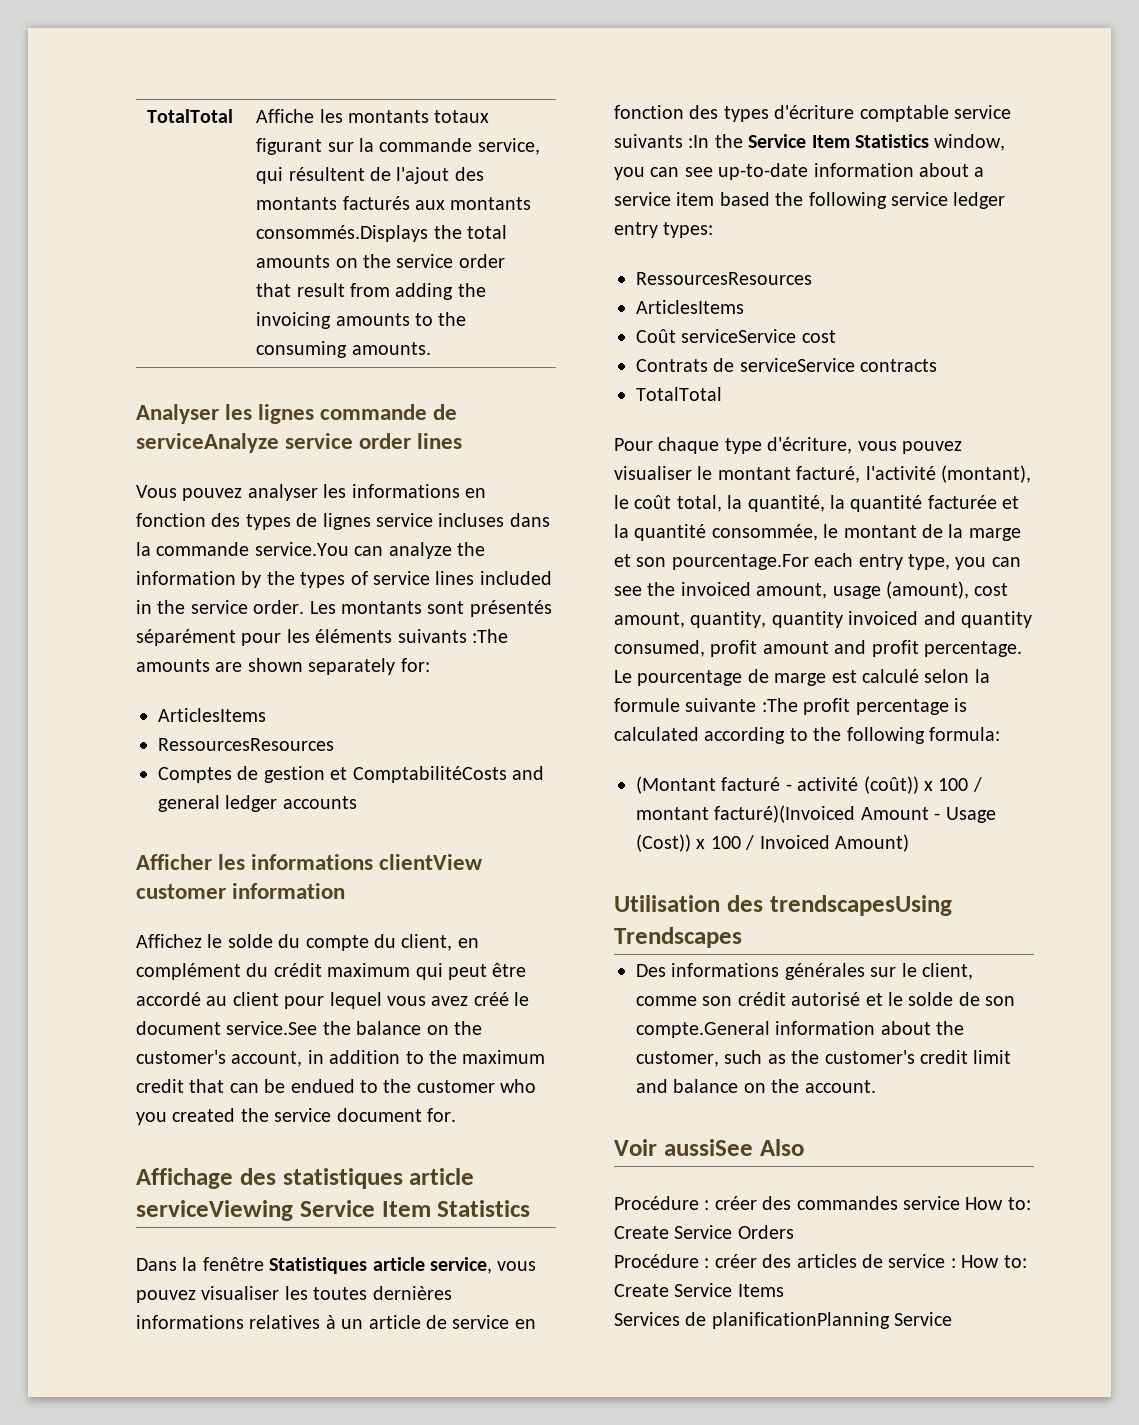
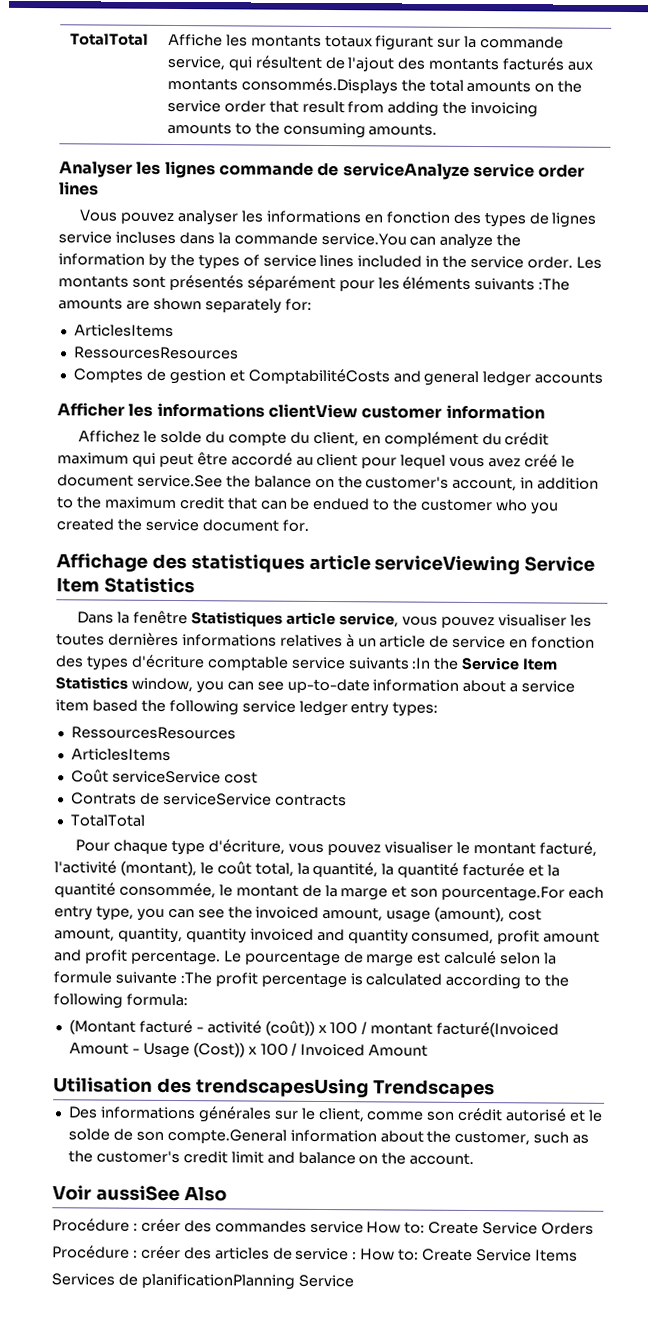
[714,805,856,823] facturé)(Invoiced -> [436,1021,560,1038] facturé(Invoiced
[835,834,909,852] Amount) -> [368,1044,429,1057] Amount

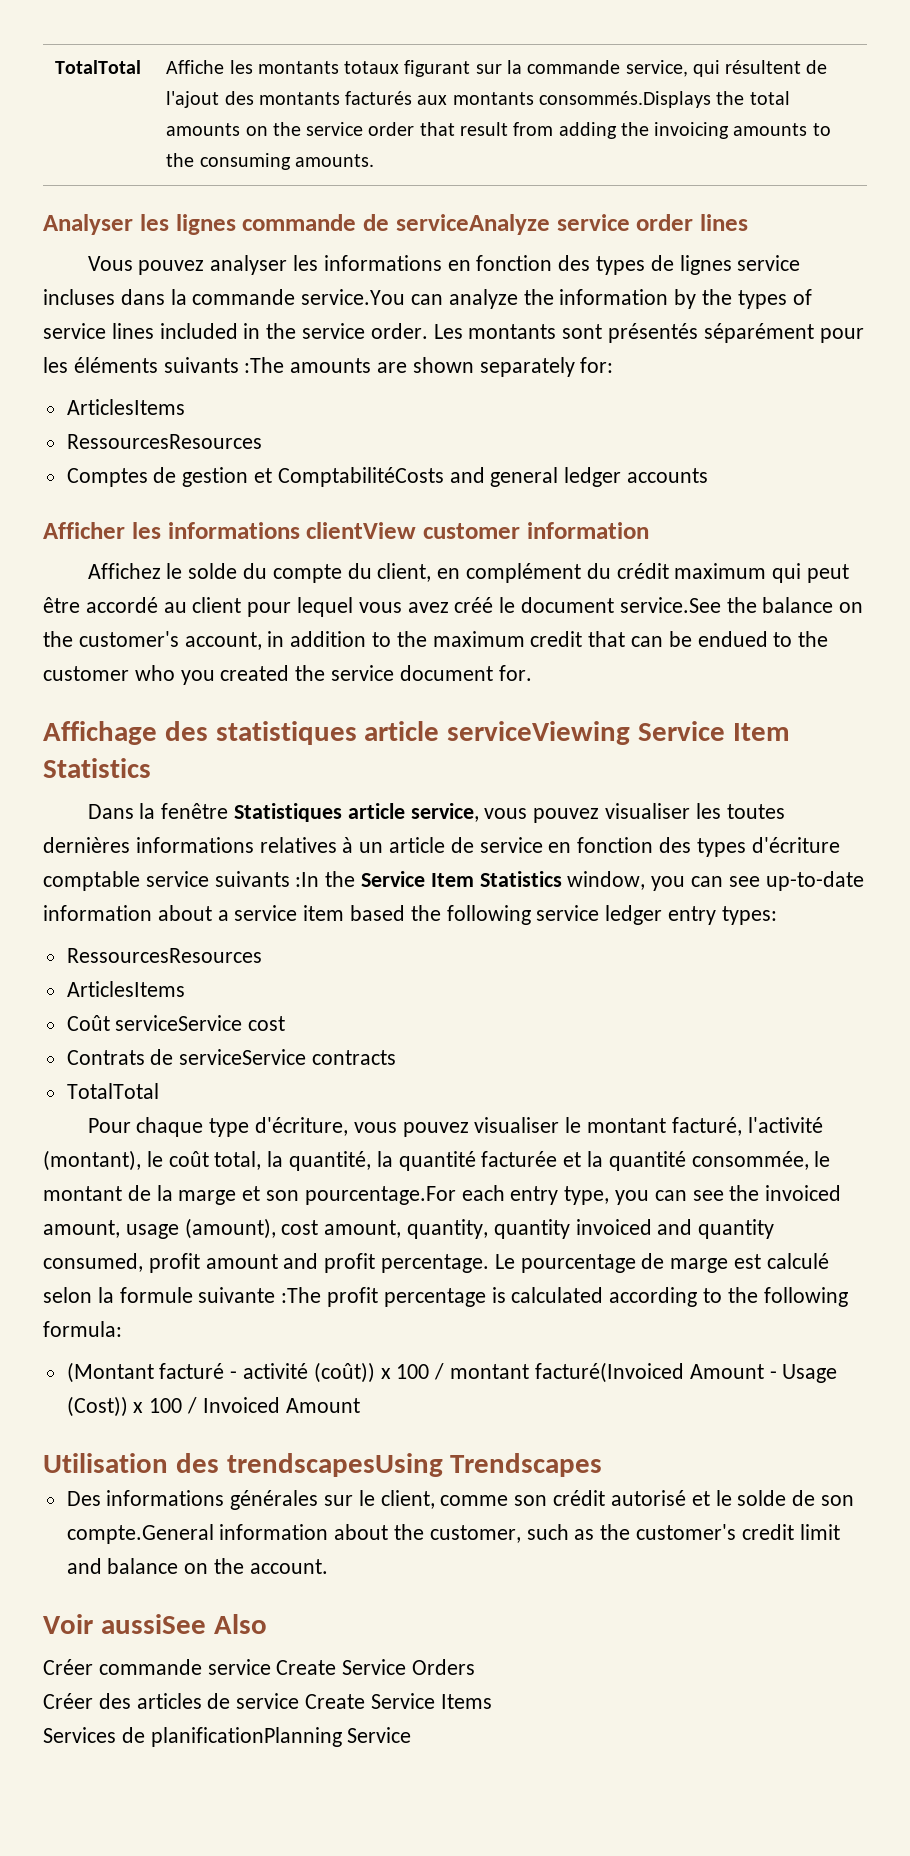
[52,1218,426,1234] Procédure : créer des commandes service How to: -> [43,1659,271,1675] Créer commande service
[52,1245,181,1260] Procédure : créer -> [43,1693,93,1709] Créer
[352,1248,420,1261] : How to: -> (300, 1701) none

